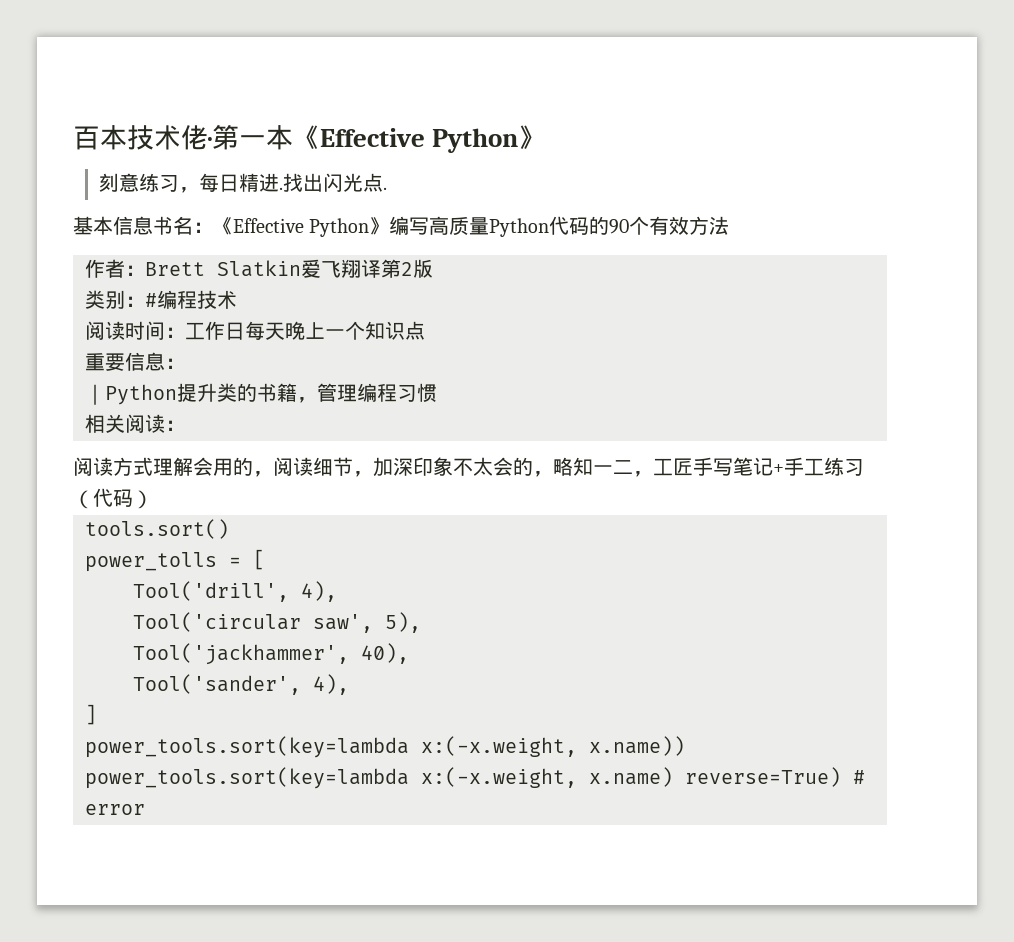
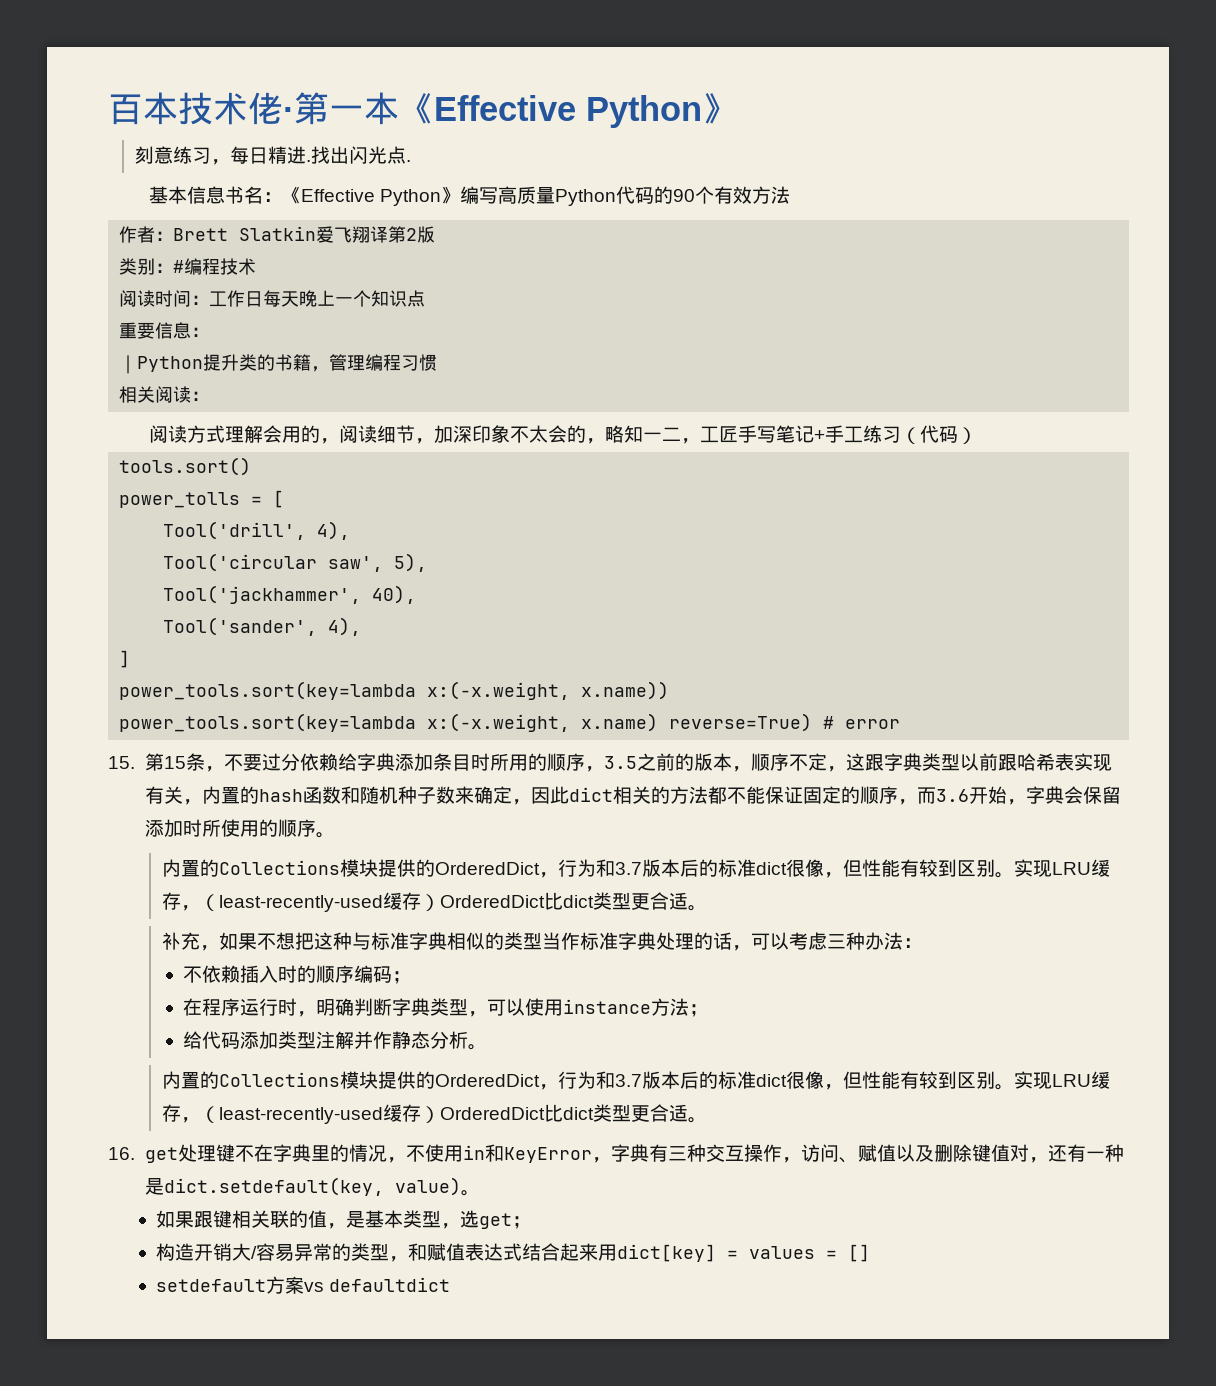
(145, 809) none -> [108,753,1112,772] [144,786,1121,805] [144,819,335,838] [161,859,1110,878] [161,892,707,912] [161,932,922,951] [182,965,411,984] [182,998,708,1017] [182,1031,487,1050] [161,1071,1110,1090] [161,1104,707,1124] [108,1144,1124,1163] [144,1177,480,1196] [155,1210,531,1229] [155,1243,870,1262] [155,1276,450,1294] // 15.第15条，不要过分依赖给字典添加条目时所用的顺序，3.5之前的版本，顺序不定，这跟字典类型以前跟哈希表实现有关，内置的hash函数和随机种子数来确定，因此dict相关的方法都不能保证固定的顺序，而3.6开始，字典会保留添加时所使用的顺序。 // 内置的Collections模块提供的OrderedDict，行为和3.7版本后的标准dict很像，但性能有较到区别。实现LRU缓存，（least-recently-used缓存）OrderedDict比dict类型更合适。 // 补充，如果不想把这种与标准字典相似的类型当作标准字典处理的话，可以考虑三种办法： // 不依赖插入时的顺序编码； // 在程序运行时，明确判断字典类型，可以使用instance方法； // 给代码添加类型注解并作静态分析。 // 内置的Collections模块提供的OrderedDict，行为和3.7版本后的标准dict很像，但性能有较到区别。实现LRU缓存，（least-recently-used缓存）OrderedDict比dict类型更合适。 // 16. get处理键不在字典里的情况，不使用in和KeyError，字典有三种交互操作，访问、赋值以及删除键值对，还有一种是dict.setdefault(key, value)。 // 如果跟键相关联的值，是基本类型，选get； // 构造开销大/容易异常的类型，和赋值表达式结合起来用dict[key] = values = [] // setdefault方案vs defaultdict

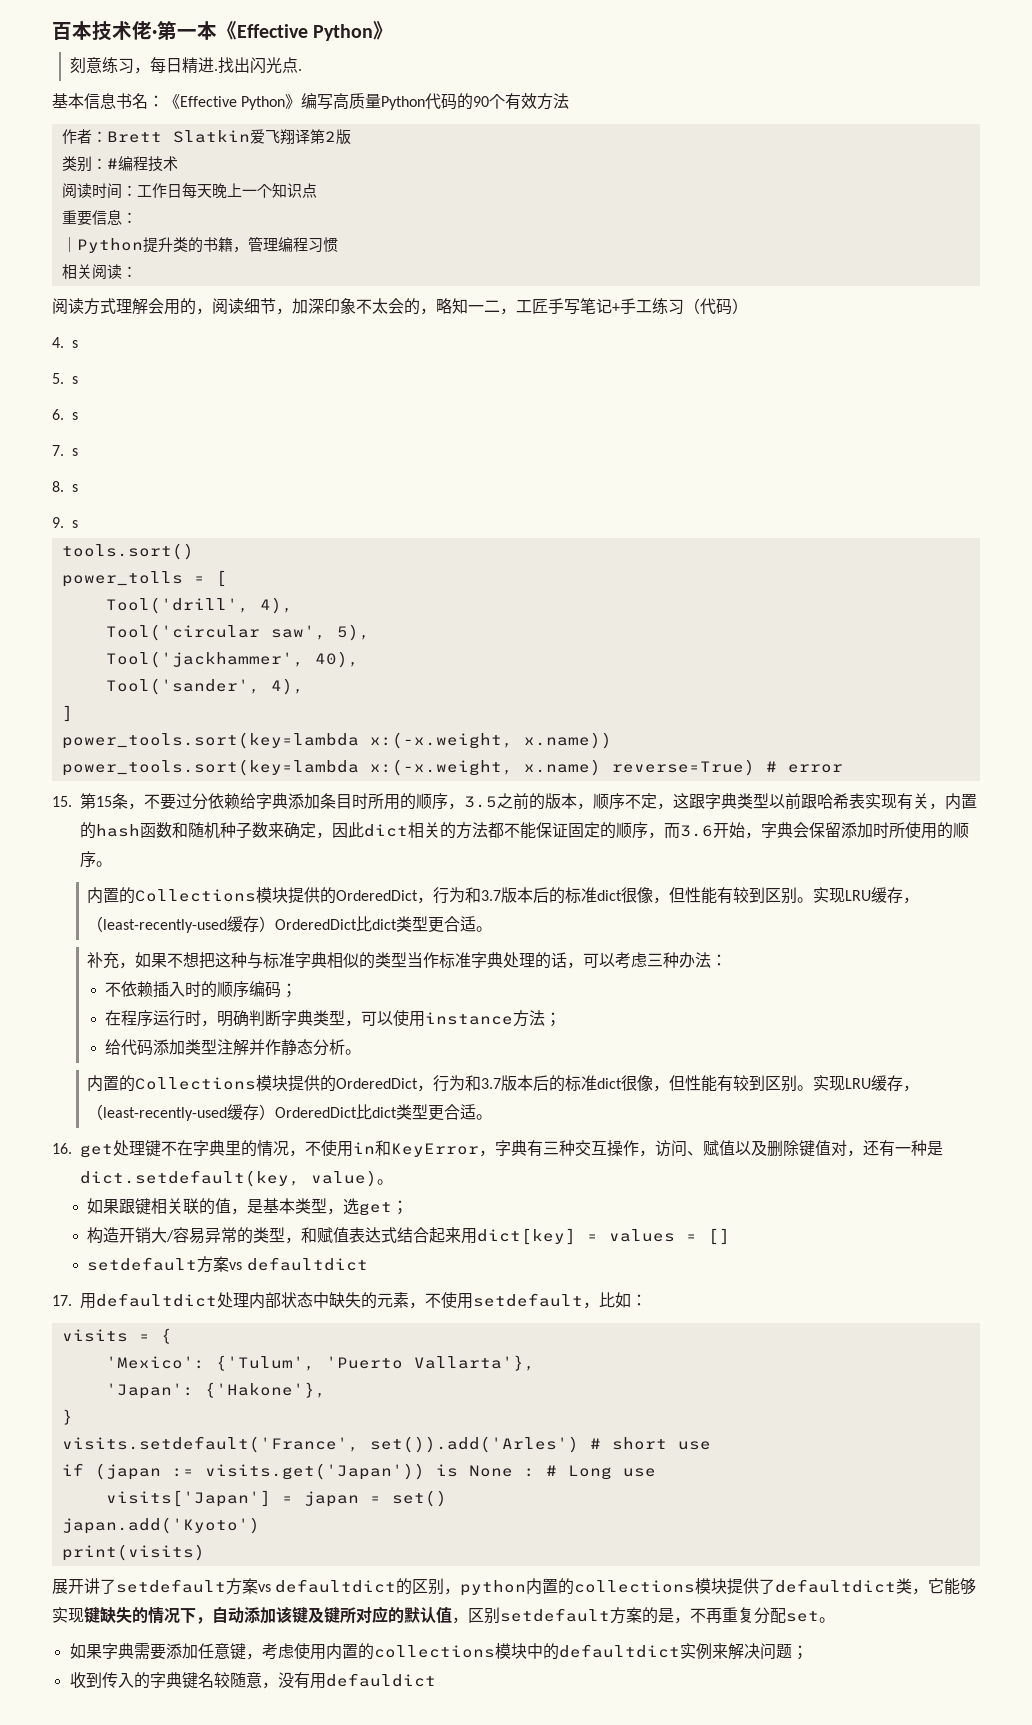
(977, 435) none -> [52,337,78,348] [52,373,78,384] [52,409,78,420] [52,445,78,456] [52,481,78,492] [52,517,78,528] // 4. s // 5. s // 6. s // 7. s // 8. s // 9. s
(450, 1284) none -> [52,1292,647,1309] [61,1328,172,1344] [105,1355,535,1371] [105,1382,326,1399] [61,1409,73,1425] [61,1436,711,1453] [61,1463,656,1480] [105,1490,447,1507] [61,1517,260,1534] [61,1544,205,1561] [52,1578,977,1596] [52,1606,835,1624] [69,1643,808,1660] [69,1672,436,1689] // 17.用defaultdict处理内部状态中缺失的元素，不使用setdefault，比如： // visits = { // 'Mexico': {'Tulum', 'Puerto Vallarta'}, // 'Japan': {'Hakone'}, // } // visits.setdefault('France', set()).add('Arles') # short use // if (japan := visits.get('Japan')) is None : # Long use // visits['Japan'] = japan = set() // japan.add('Kyoto') // print(visits) // 展开讲了setdefault方案vs defaultdict的区别，python内置的collections模块提供了defaultdict类，它能够实现键缺失的情况下，自动添加该键及键所对应的默认值，区别setdefault方案的是，不再重复分配set。 // 如果字典需要添加任意键，考虑使用内置的collections模块中的defaultdict实例来解决问题； // 收到传入的字典键名较随意，没有用defauldict

